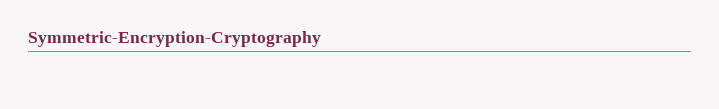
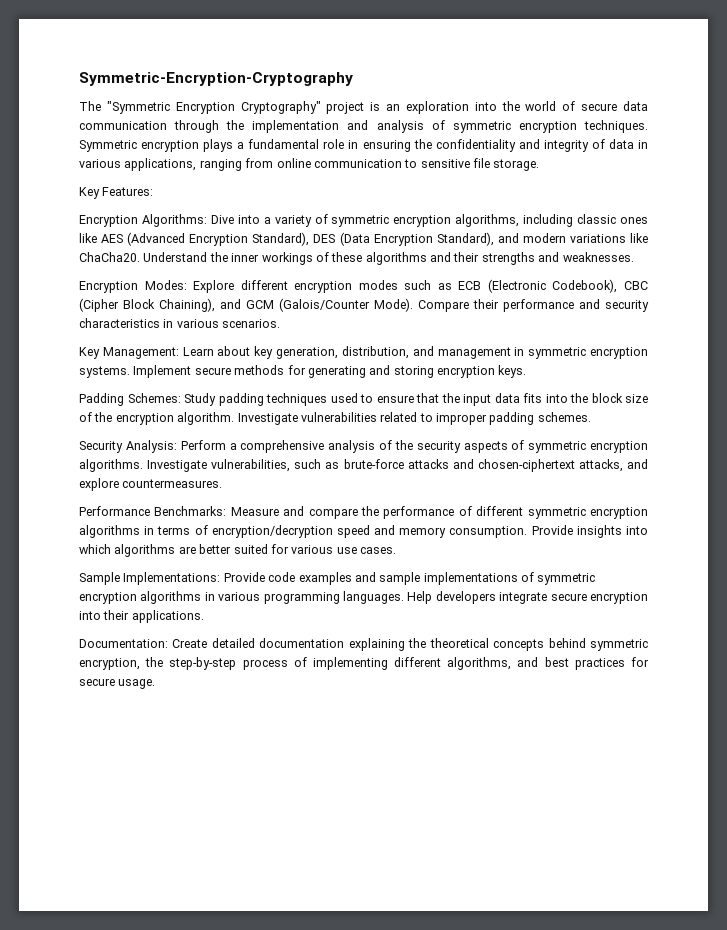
(321, 39) none -> [79,101,649,114] [79,120,648,133] [79,139,648,152] [79,158,540,171] [79,187,154,199] [79,214,648,227] [79,232,648,246] [79,252,634,265] [79,279,648,293] [79,298,649,312] [79,318,281,328] [79,346,648,359] [79,365,527,378] [79,393,648,406] [79,412,591,425] [79,440,648,453] [79,459,649,472] [79,478,223,491] [79,506,648,519] [79,525,648,538] [79,544,396,557] [79,572,596,585] [79,591,648,604] [79,610,204,623] [79,638,649,651] [79,657,649,670] [79,678,156,689] // The "Symmetric Encryption Cryptography" project is an exploration into the world of secure data communication through the implementation and analysis of symmetric encryption techniques. Symmetric encryption plays a fundamental role in ensuring the confidentiality and integrity of data in various applications, ranging from online communication to sensitive file storage. // Key Features: // Encryption Algorithms: Dive into a variety of symmetric encryption algorithms, including classic ones like AES (Advanced Encryption Standard), DES (Data Encryption Standard), and modern variations like ChaCha20. Understand the inner workings of these algorithms and their strengths and weaknesses. // Encryption Modes: Explore different encryption modes such as ECB (Electronic Codebook), CBC (Cipher Block Chaining), and GCM (Galois/Counter Mode). Compare their performance and security characteristics in various scenarios. // Key Management: Learn about key generation, distribution, and management in symmetric encryption systems. Implement secure methods for generating and storing encryption keys. // Padding Schemes: Study padding techniques used to ensure that the input data fits into the block size of the encryption algorithm. Investigate vulnerabilities related to improper padding schemes. // Security Analysis: Perform a comprehensive analysis of the security aspects of symmetric encryption algorithms. Investigate vulnerabilities, such as brute-force attacks and chosen-ciphertext attacks, and explore countermeasures. // Performance Benchmarks: Measure and compare the performance of different symmetric encryption algorithms in terms of encryption/decryption speed and memory consumption. Provide insights into which algorithms are better suited for various use cases. // Sample Implementations: Provide code examples and sample implementations of symmetric encryption algorithms in various programming languages. Help developers integrate secure encryption into their applications. // Documentation: Create detailed documentation explaining the theoretical concepts behind symmetric encryption, the step-by-step process of implementing different algorithms, and best practices for secure usage.

